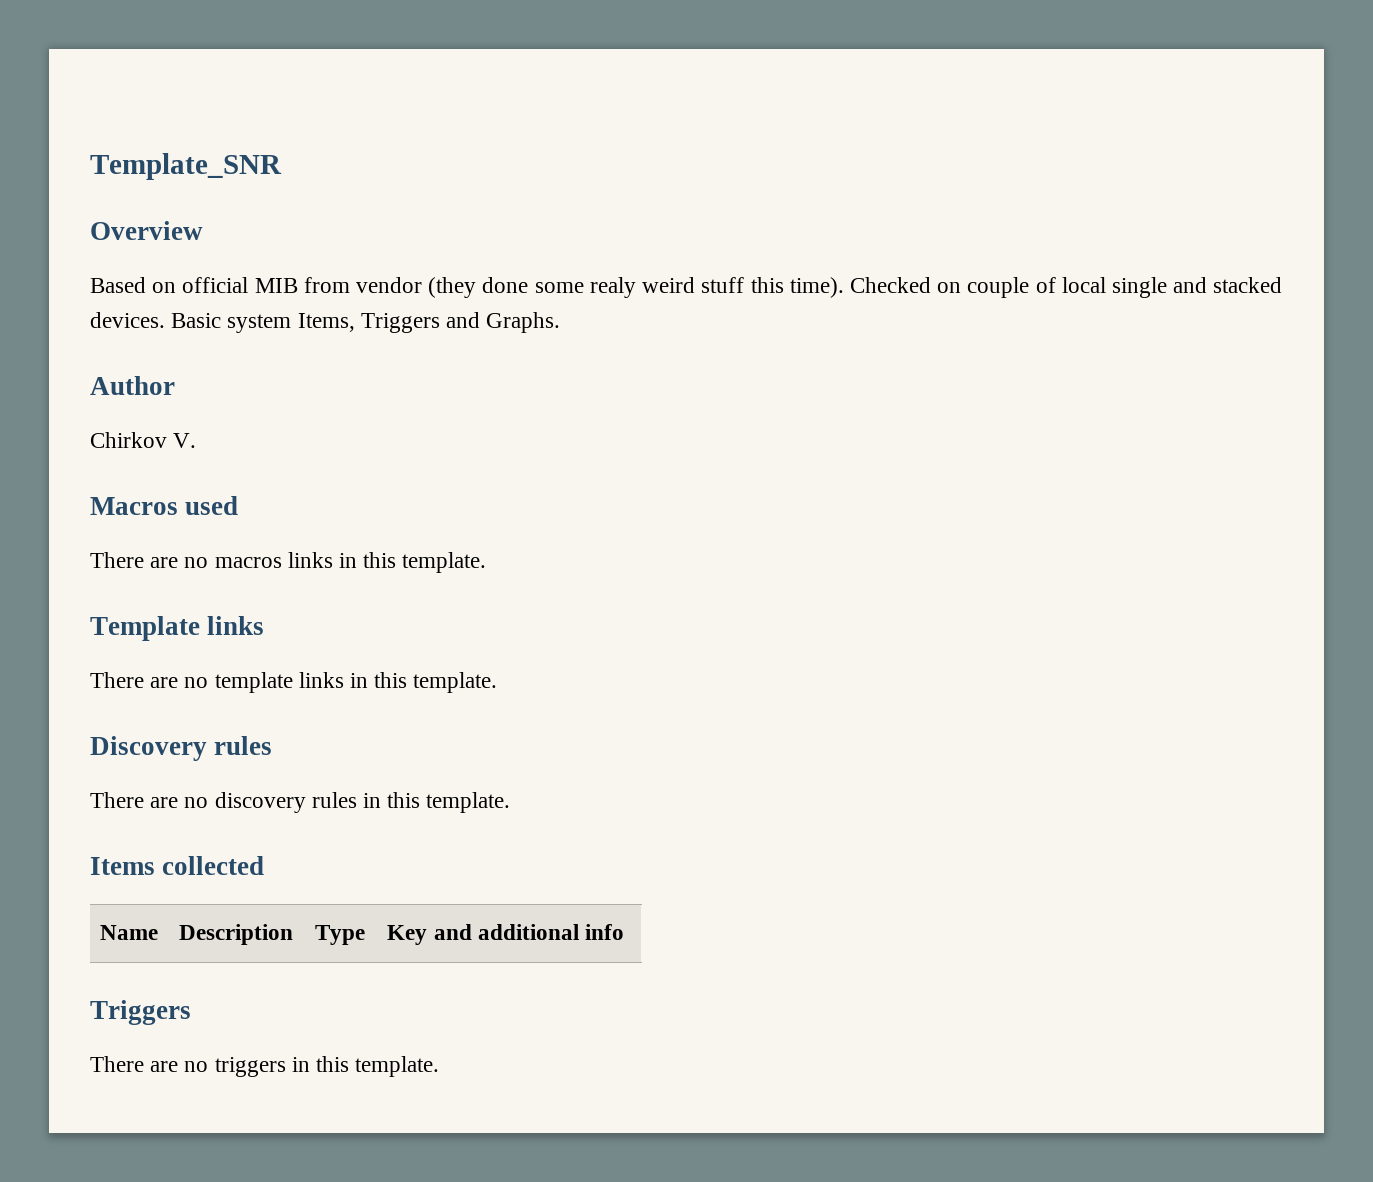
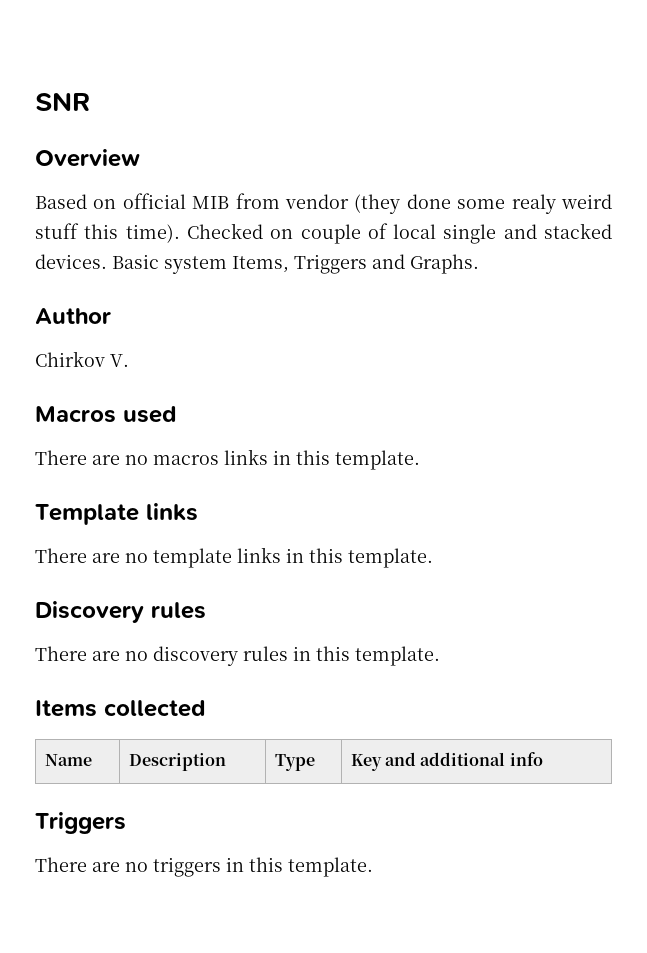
[90,153,282,180] Template_SNR -> [35,92,91,111] SNR

